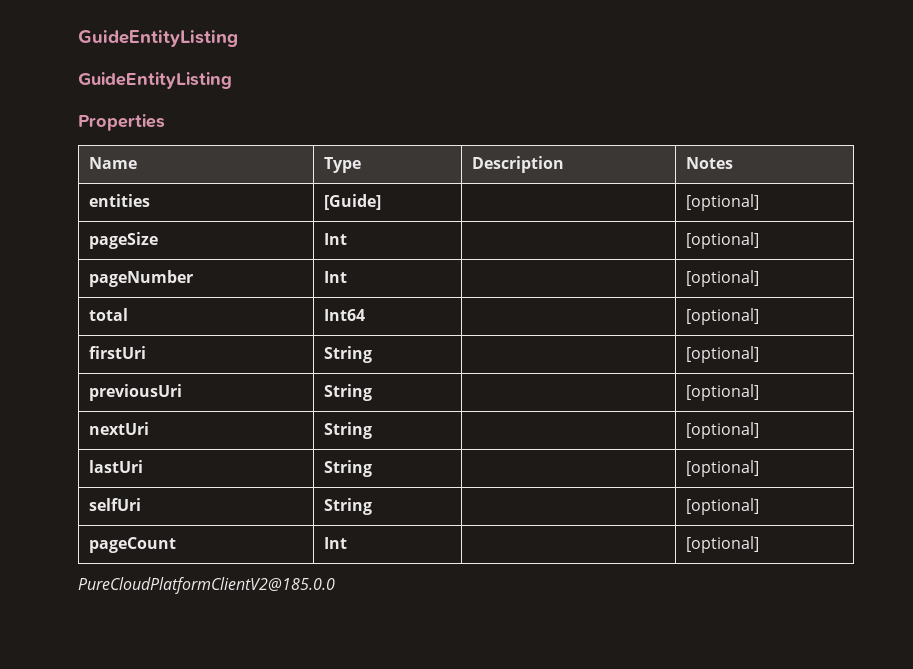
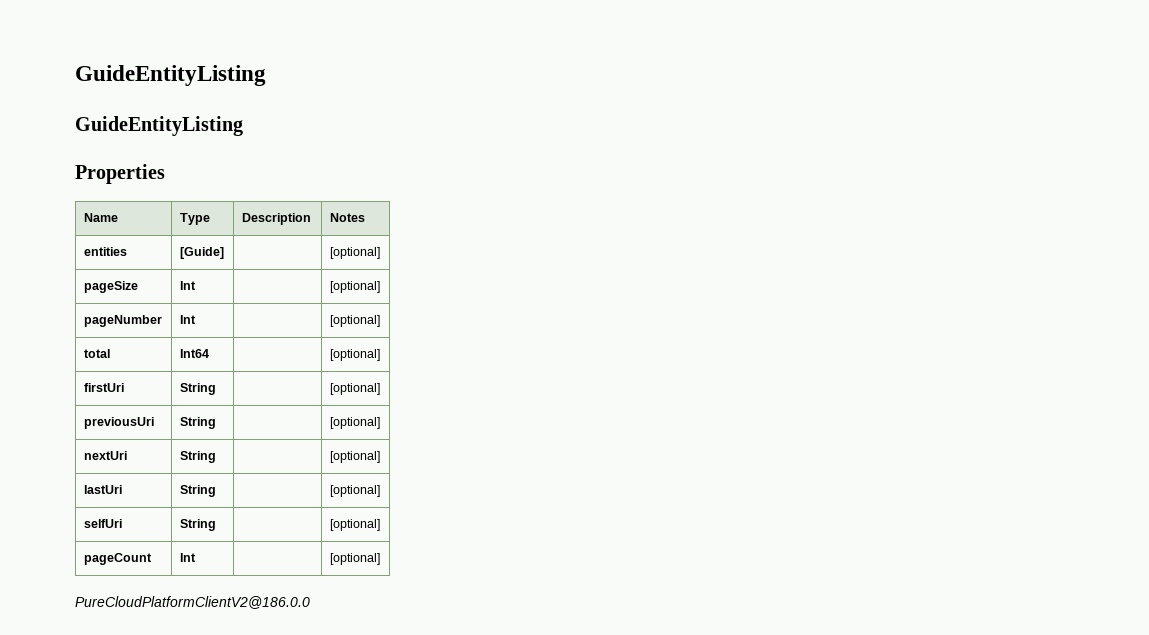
[78,577,335,594] PureCloudPlatformClientV2@185.0.0 -> [75,596,310,609] PureCloudPlatformClientV2@186.0.0

